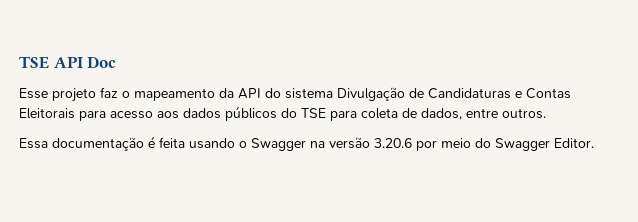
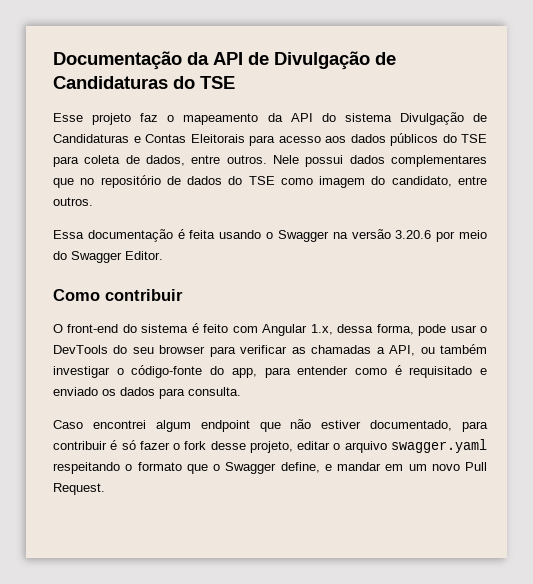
[19,56,117,69] TSE API Doc -> [53,51,396,70] [53,76,235,89] Documentação da API de Divulgação de Candidaturas do TSE
(546, 113) none -> [273,155,487,167] [53,175,487,188] [53,197,93,206] Nele possui dados complementares que no repositório de dados do TSE como imagem do candidato, entre outros.
(594, 143) none -> [53,289,183,301] [53,323,487,336] [53,344,487,357] [53,365,487,378] [53,387,241,399] [53,419,488,432] [53,439,487,453] [53,462,487,474] [53,483,105,495] // Como contribuir // O front-end do sistema é feito com Angular 1.x, dessa forma, pode usar o DevTools do seu browser para verificar as chamadas a API, ou também investigar o código-fonte do app, para entender como é requisitado e enviado os dados para consulta. // Caso encontrei algum endpoint que não estiver documentado, para contribuir é só fazer o fork desse projeto, editar o arquivo swagger.yaml respeitando o formato que o Swagger define, e mandar em um novo Pull Request.

